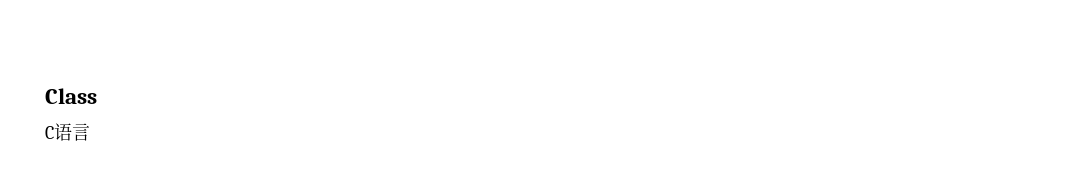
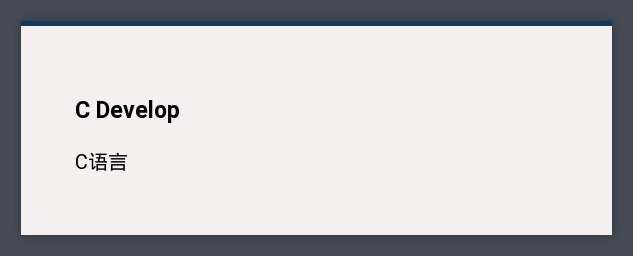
[45,88,97,104] Class -> [75,100,181,123] C Develop

